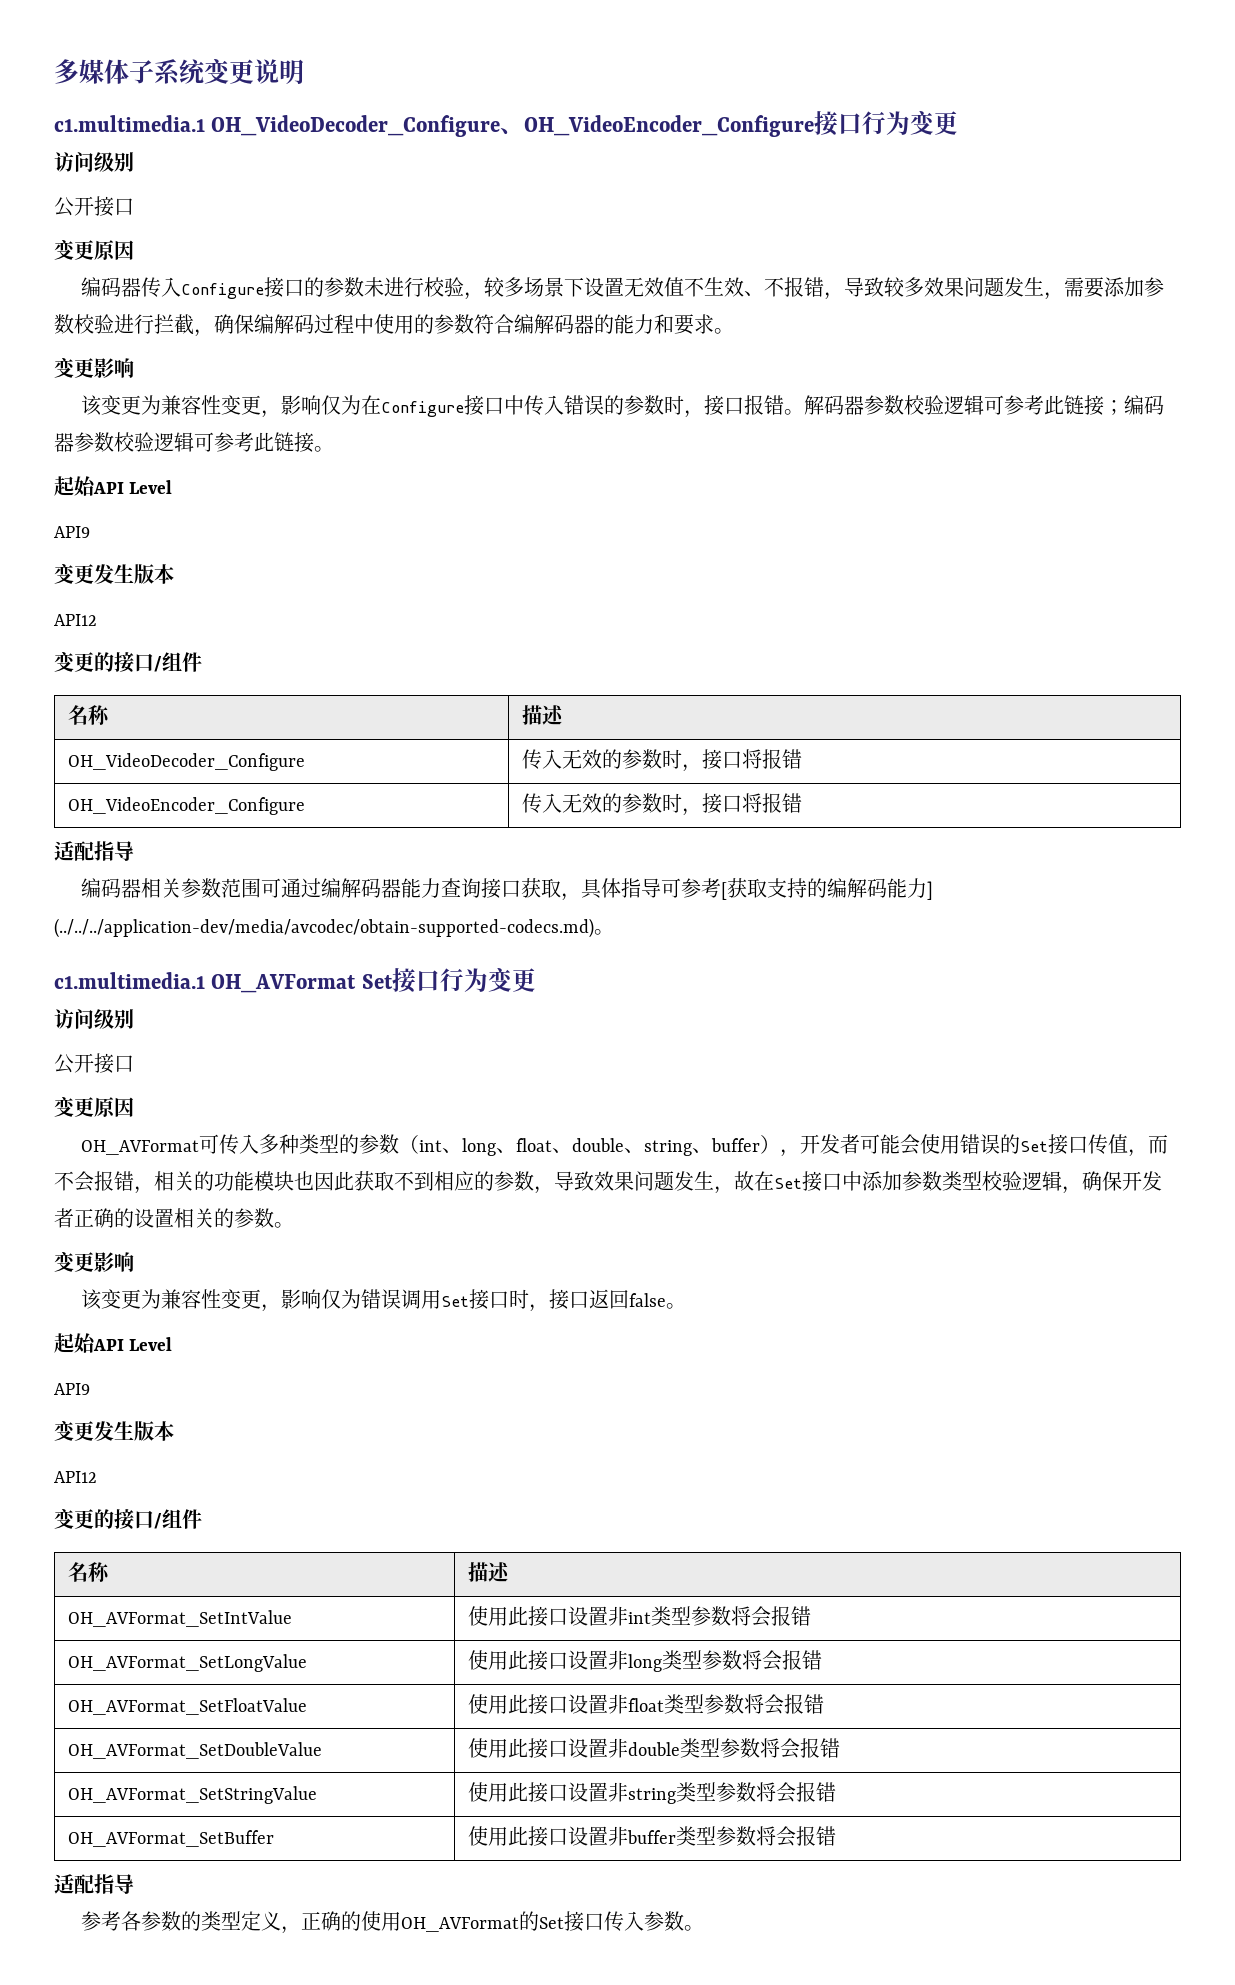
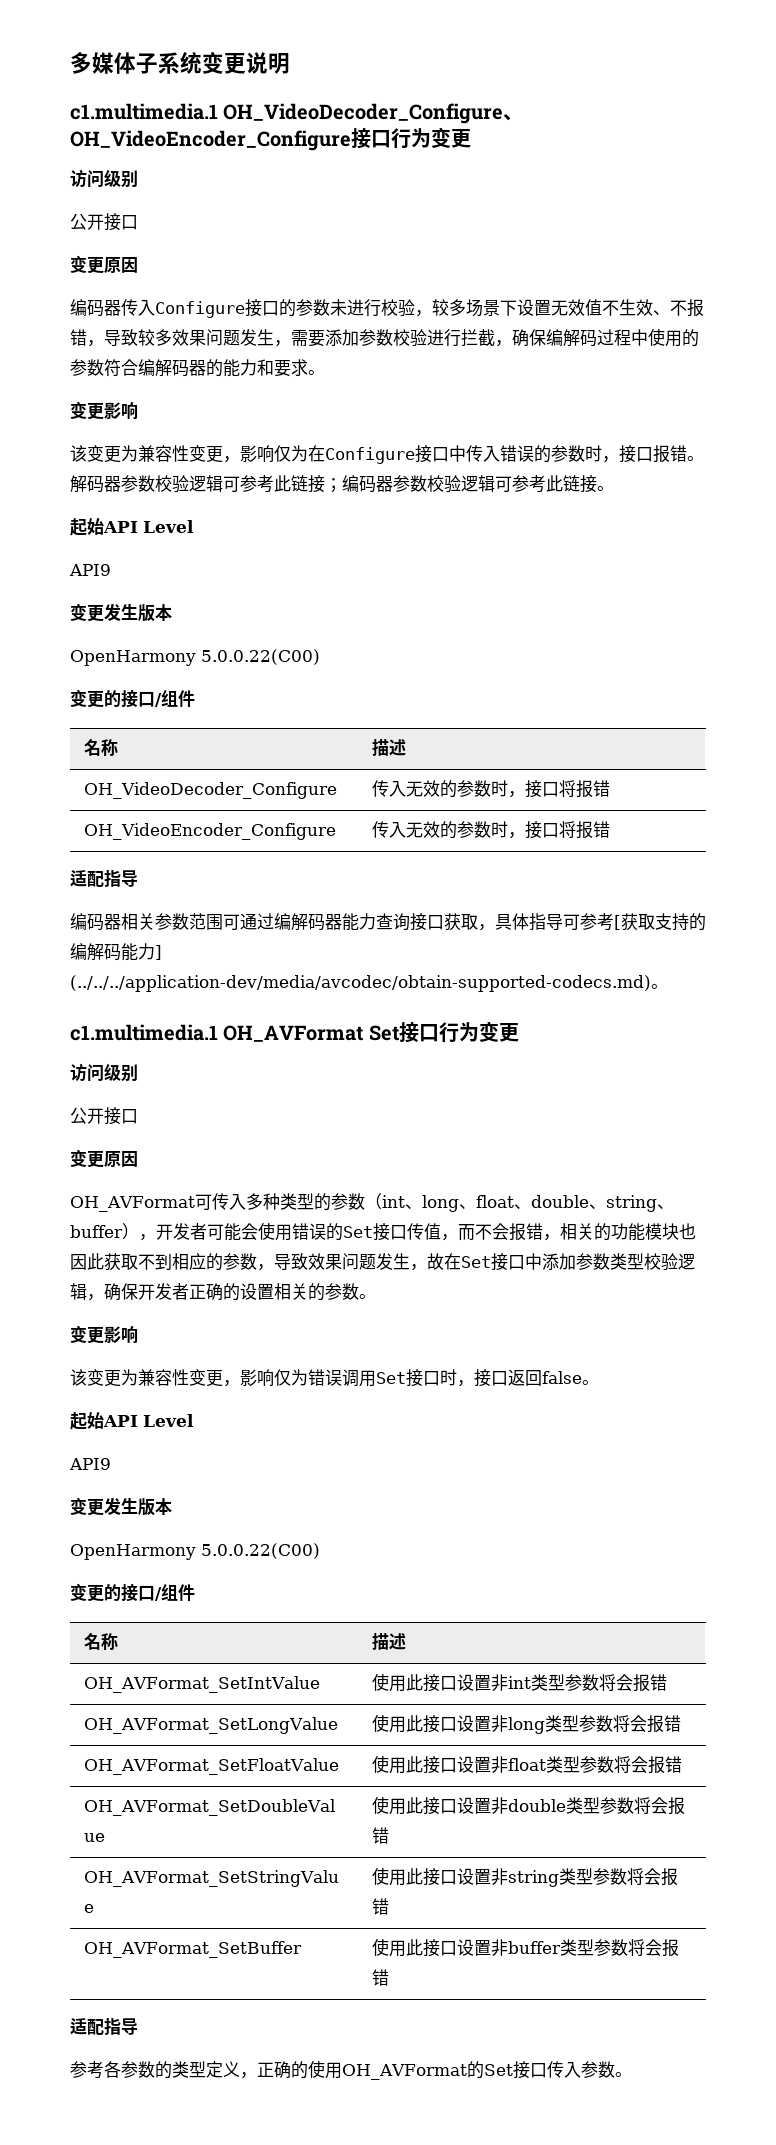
[54,614,97,626] API12 -> [70,649,320,666] OpenHarmony 5.0.0.22(C00)
[54,1471,97,1483] API12 -> [70,1543,320,1560] OpenHarmony 5.0.0.22(C00)

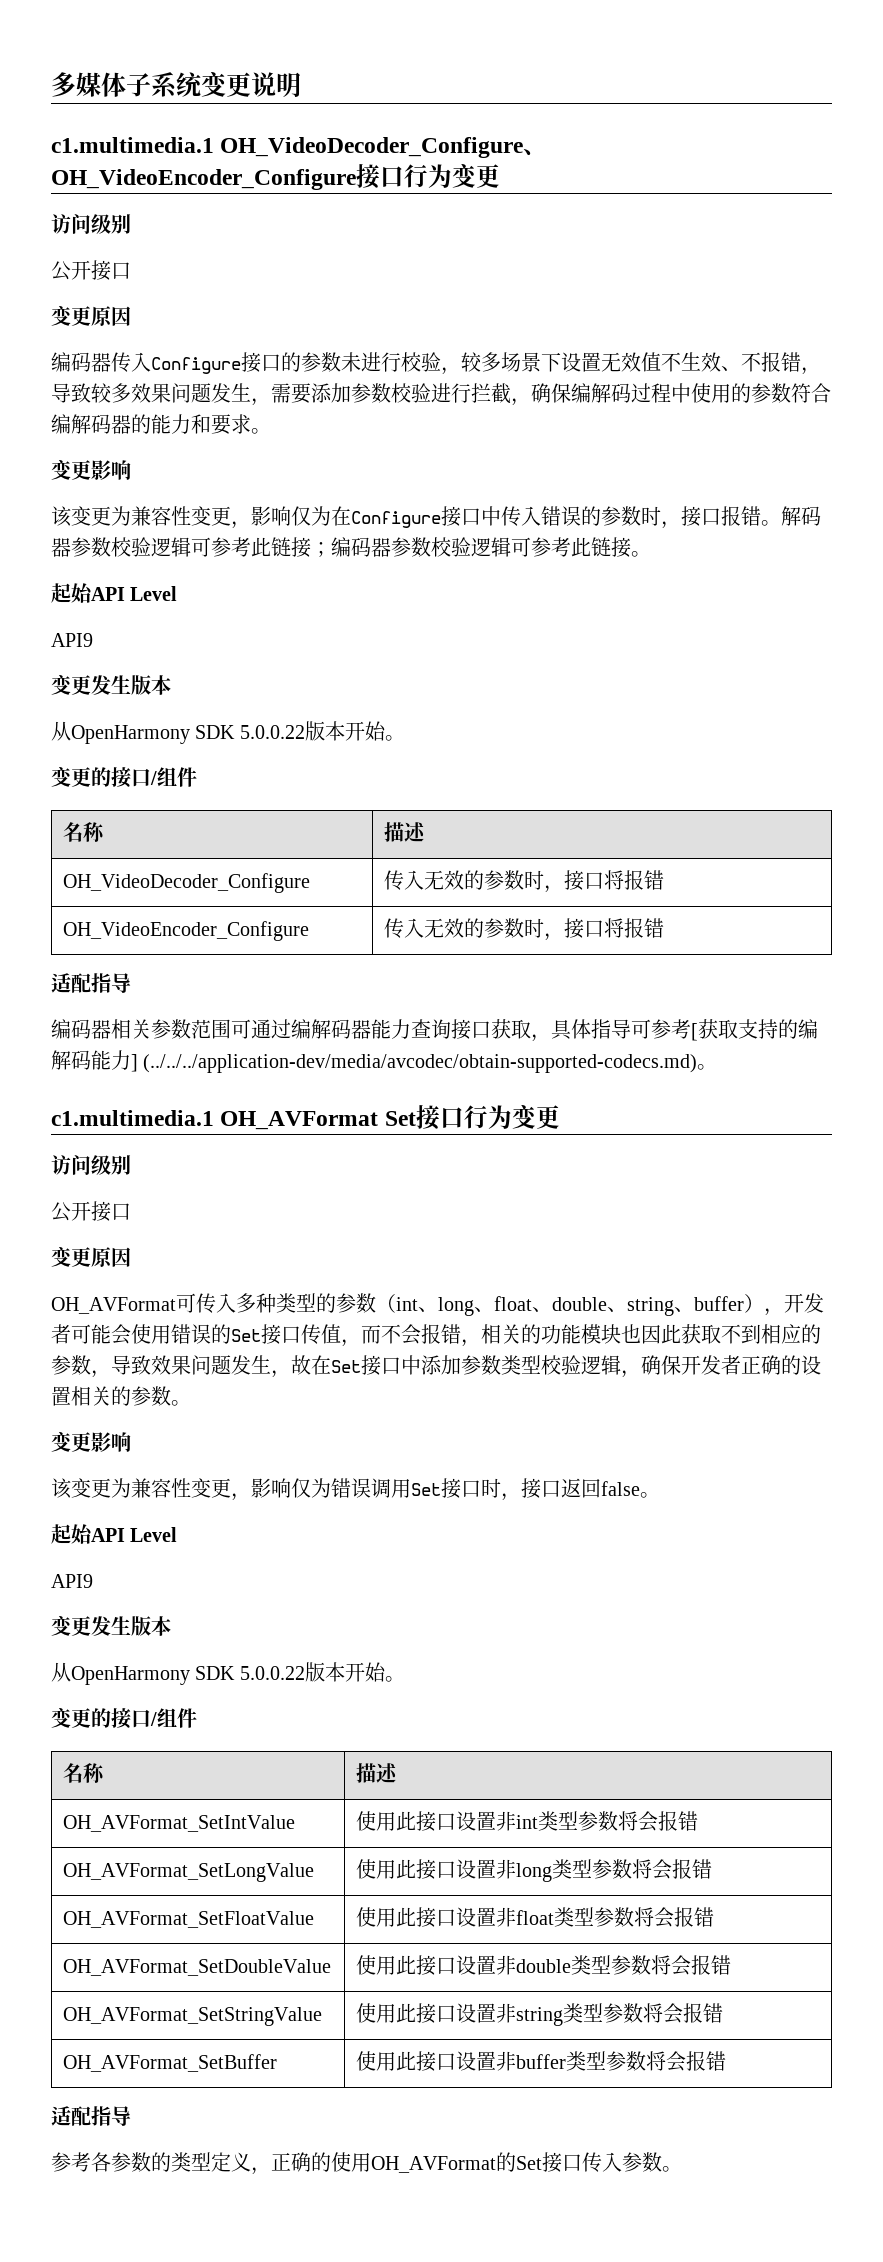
[70,649,320,666] OpenHarmony 5.0.0.22(C00) -> [51,721,405,744] 从OpenHarmony SDK 5.0.0.22版本开始。
[70,1543,320,1560] OpenHarmony 5.0.0.22(C00) -> [51,1662,405,1685] 从OpenHarmony SDK 5.0.0.22版本开始。

